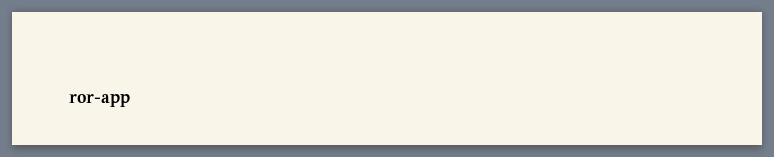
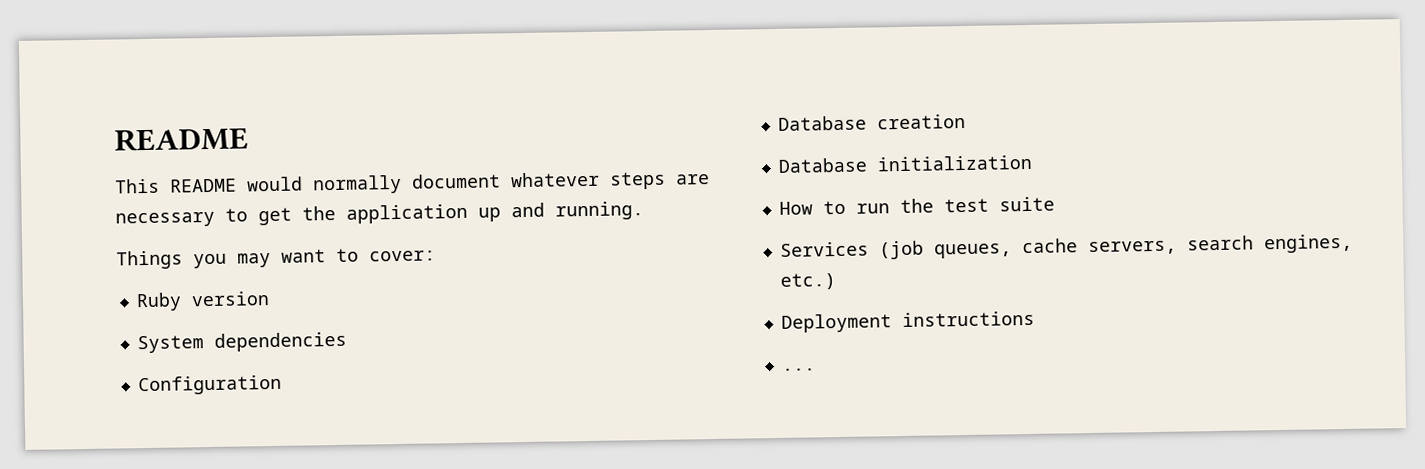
[69,93,130,107] ror-app -> [114,127,249,152] [115,171,710,195] [115,201,644,228] [116,248,436,270] [135,291,270,312] [136,331,347,354] [137,374,282,396] [777,113,966,131] [777,154,1032,173] [778,196,1055,215] [779,233,1353,260] [779,273,836,290] [780,310,1035,333] [781,367,816,371] README // This README would normally document whatever steps are necessary to get the application up and running. // Things you may want to cover: // Ruby version // System dependencies // Configuration // Database creation // Database initialization // How to run the test suite // Services (job queues, cache servers, search engines, etc.) // Deployment instructions // ...

